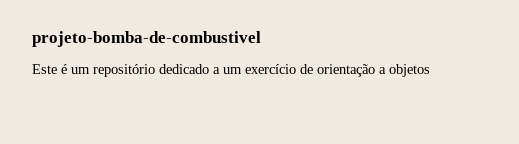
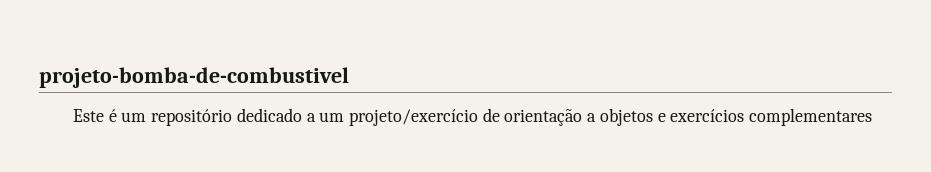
[245,64,296,74] exercício -> [348,109,478,126] projeto/exercício
(430, 70) none -> [657,108,873,126] e exercícios complementares

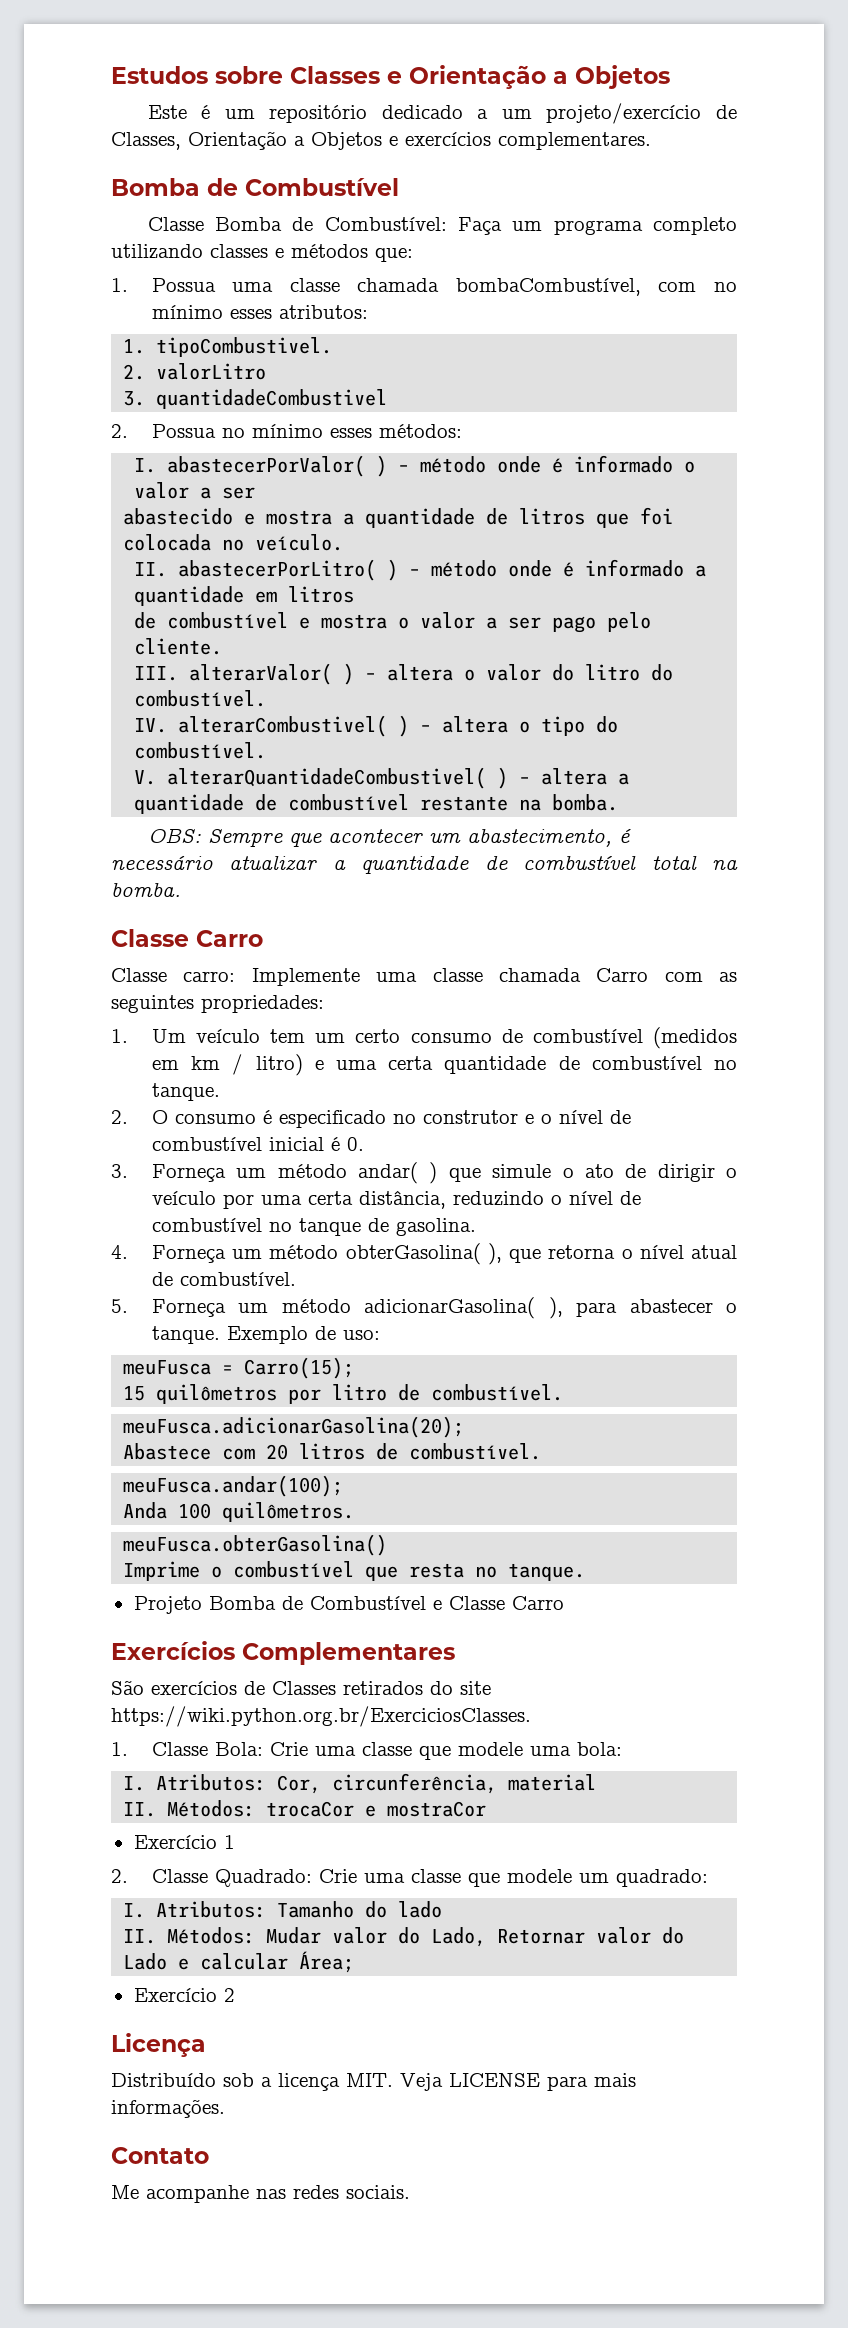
[39,67,349,88] projeto-bomba-de-combustivel -> [111,65,670,89] Estudos sobre Classes e Orientação a Objetos
[504,108,873,126] orientação a objetos e exercícios complementares -> [111,131,651,150] [111,178,399,196] [147,217,737,235] [111,244,413,262] [111,278,737,296] [151,305,368,319] [123,337,333,357] [123,363,267,380] [123,389,388,409] [111,424,462,438] [134,455,696,477] [134,482,256,499] [123,507,674,528] [123,534,344,551] [134,559,707,581] [134,586,355,606] [134,612,652,633] [134,638,223,655] [134,663,674,685] [134,690,267,707] [134,715,619,737] [134,742,267,759] [134,767,630,789] [134,794,619,814] [147,828,631,847] [111,855,739,874] [111,882,181,897] [111,929,263,947] [111,968,737,986] [111,995,324,1013] [111,1027,737,1049] [151,1054,737,1076] [151,1083,220,1101] [111,1110,631,1128] [151,1137,364,1151] [111,1162,737,1184] [151,1190,641,1209] [151,1218,476,1236] [111,1243,737,1265] [151,1272,296,1286] [111,1297,737,1319] [151,1326,380,1344] [123,1357,355,1379] [123,1384,564,1404] [123,1416,465,1438] [123,1443,542,1460] [123,1475,344,1497] [123,1502,355,1522] [123,1534,388,1556] [123,1561,586,1581] [133,1596,564,1614] [111,1641,455,1665] [111,1680,491,1695] [111,1706,531,1727] [111,1742,622,1760] [123,1773,597,1794] [123,1800,487,1817] [133,1835,235,1849] [111,1869,708,1887] [123,1901,443,1918] [123,1927,685,1947] [123,1951,355,1973] [133,1988,235,2002] [111,2033,206,2057] [111,2073,636,2091] [111,2099,225,2118] [111,2147,209,2164] [111,2185,410,2203] Classes, Orientação a Objetos e exercícios complementares. // Bomba de Combustível // Classe Bomba de Combustível: Faça um programa completo utilizando classes e métodos que: // 1. Possua uma classe chamada bombaCombustível, com no mínimo esses atributos: // 1. tipoCombustivel. // 2. valorLitro // 3. quantidadeCombustivel // 2. Possua no mínimo esses métodos: // I. abastecerPorValor( ) – método onde é informado o valor a ser // abastecido e mostra a quantidade de litros que foi colocada no veículo. // II. abastecerPorLitro( ) – método onde é informado a quantidade em litros // de combustível e mostra o valor a ser pago pelo cliente. // III. alterarValor( ) – altera o valor do litro do combustível. // IV. alterarCombustivel( ) – altera o tipo do combustível. // V. alterarQuantidadeCombustivel( ) – altera a quantidade de combustível restante na bomba. // OBS: Sempre que acontecer um abastecimento, é necessário atualizar a quantidade de combustível total na bomba. // Classe Carro // Classe carro: Implemente uma classe chamada Carro com as seguintes propriedades: // 1. Um veículo tem um certo consumo de combustível (medidos em km / litro) e uma certa quantidade de combustível no tanque. // 2. O consumo é especificado no construtor e o nível de combustível inicial é 0. // 3. Forneça um método andar( ) que simule o ato de dirigir o veículo por uma certa distância, reduzindo o nível de combustível no tanque de gasolina. // 4. Forneça um método obterGasolina( ), que retorna o nível atual de combustível. // 5. Forneça um método adicionarGasolina( ), para abastecer o tanque. Exemplo de uso: // meuFusca = Carro(15); // 15 quilômetros por litro de combustível. // meuFusca.adicionarGasolina(20); // Abastece com 20 litros de combustível. // meuFusca.andar(100); // Anda 100 quilômetros. // meuFusca.obterGasolina() // Imprime o combustível que resta no tanque. // Projeto Bomba de Combustível e Classe Carro // Exercícios Complementares // São exercícios de Classes retirados do site https://wiki.python.org.br/ExerciciosClasses. // 1. Classe Bola: Crie uma classe que modele uma bola: // I. Atributos: Cor, circunferência, material // II. Métodos: trocaCor e mostraCor // Exercício 1 // 2. Classe Quadrado: Crie uma classe que modele um quadrado: // I. Atributos: Tamanho do lado // II. Métodos: Mudar valor do Lado, Retornar valor do Lado e calcular Área; // Exercício 2 // Licença // Distribuído sob a licença MIT. Veja LICENSE para mais informações. // Contato // Me acompanhe nas redes sociais.

